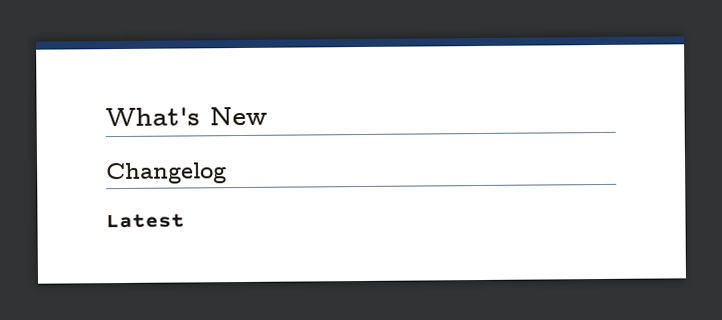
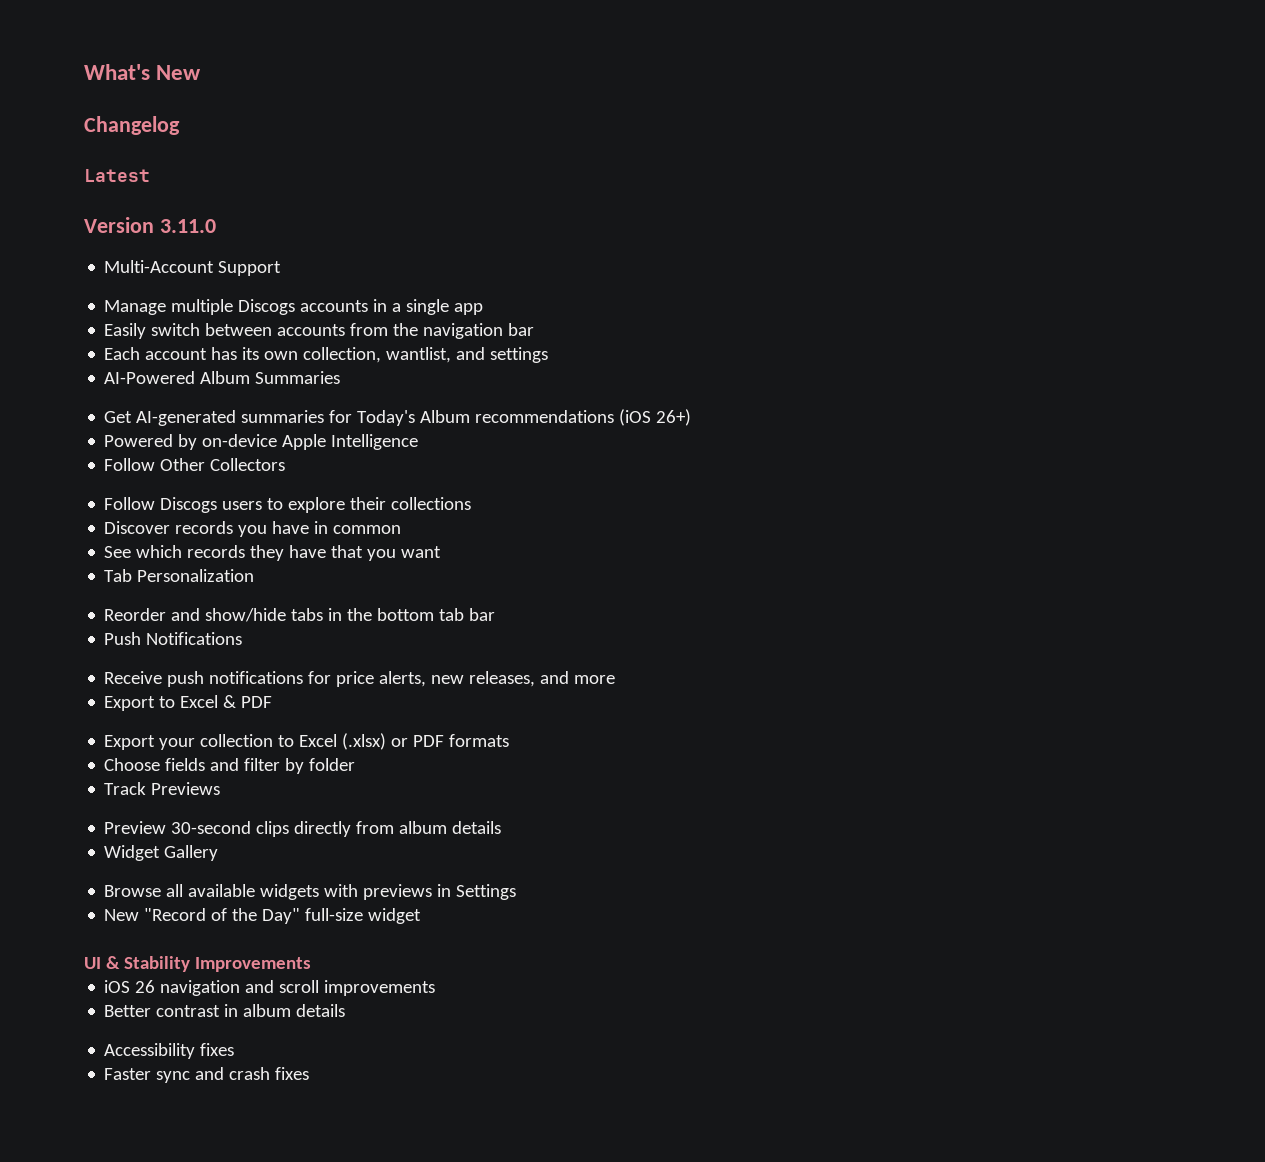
(185, 221) none -> [84,217,216,233] [104,260,282,276] [104,299,484,315] [104,323,535,339] [104,347,549,363] [104,371,341,384] [104,409,692,426] [104,434,419,450] [104,458,286,471] [104,497,472,513] [104,521,402,537] [104,545,442,561] [104,569,255,582] [104,608,496,622] [104,632,243,645] [104,671,616,687] [104,695,273,711] [104,733,510,750] [104,758,356,774] [104,782,221,795] [104,821,502,837] [104,845,219,861] [104,884,517,900] [104,908,422,924] [84,956,311,972] [104,980,436,996] [104,1004,346,1017] [104,1043,235,1059] [104,1067,310,1083] // Version 3.11.0 // Multi-Account Support // Manage multiple Discogs accounts in a single app // Easily switch between accounts from the navigation bar // Each account has its own collection, wantlist, and settings // AI-Powered Album Summaries // Get AI-generated summaries for Today's Album recommendations (iOS 26+) // Powered by on-device Apple Intelligence // Follow Other Collectors // Follow Discogs users to explore their collections // Discover records you have in common // See which records they have that you want // Tab Personalization // Reorder and show/hide tabs in the bottom tab bar // Push Notifications // Receive push notifications for price alerts, new releases, and more // Export to Excel & PDF // Export your collection to Excel (.xlsx) or PDF formats // Choose fields and filter by folder // Track Previews // Preview 30-second clips directly from album details // Widget Gallery // Browse all available widgets with previews in Settings // New "Record of the Day" full-size widget // UI & Stability Improvements // iOS 26 navigation and scroll improvements // Better contrast in album details // Accessibility fixes // Faster sync and crash fixes

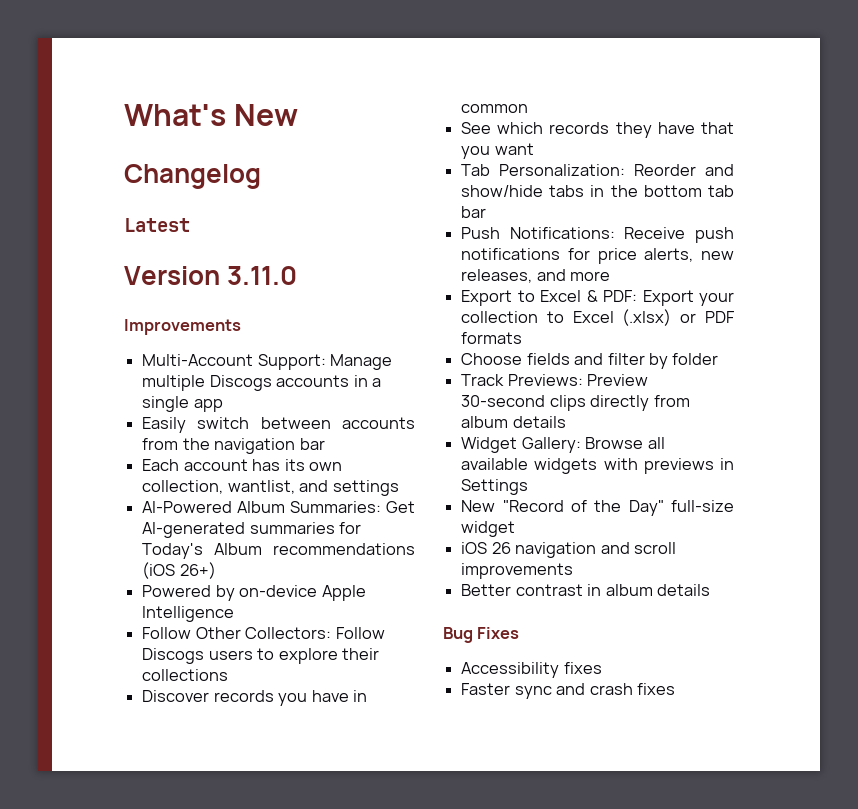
(216, 226) none -> [124,319,241,335] // Improvements
[218,261,282,276] Support // -> [257,354,326,370] Support:
[255,371,341,384] Summaries // -> [290,501,382,513] Summaries:
[210,458,286,471] Collectors // -> [245,627,332,639] Collectors:
[137,569,255,582] Personalization // -> [499,164,626,176] Personalization:
[146,632,243,645] Notifications // -> [509,227,615,239] Notifications:
[241,696,273,708] PDF // -> [603,290,638,302] PDF:
[151,782,221,795] Previews // -> [507,374,583,386] Previews:
[164,845,219,861] Gallery // -> [521,437,581,453] Gallery:
[84,956,311,972] // UI & Stability Improvements -> (516, 529) none
(346, 1010) none -> [443,627,520,643] // Bug Fixes

